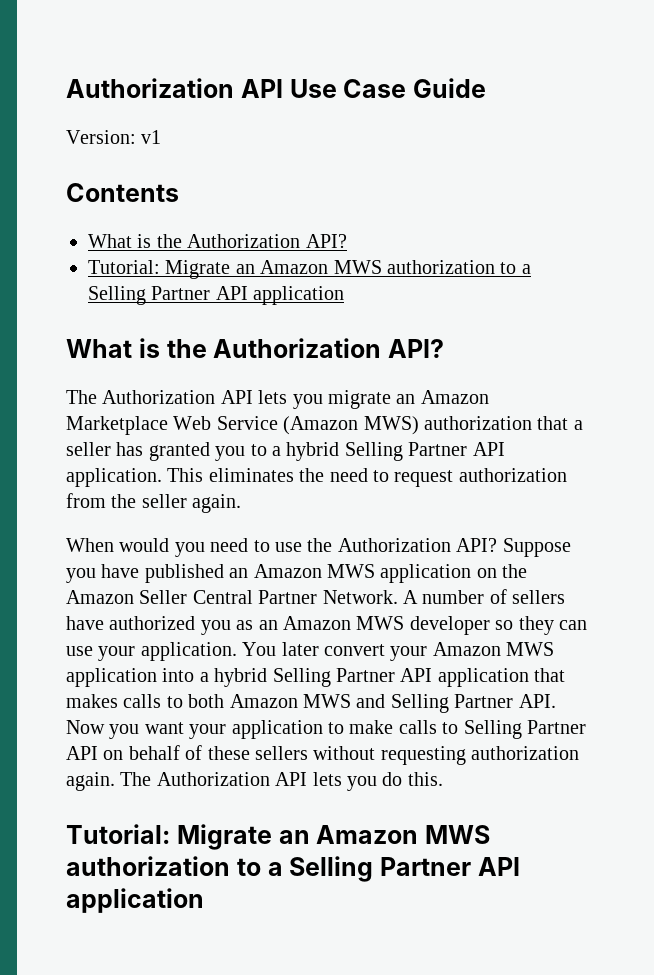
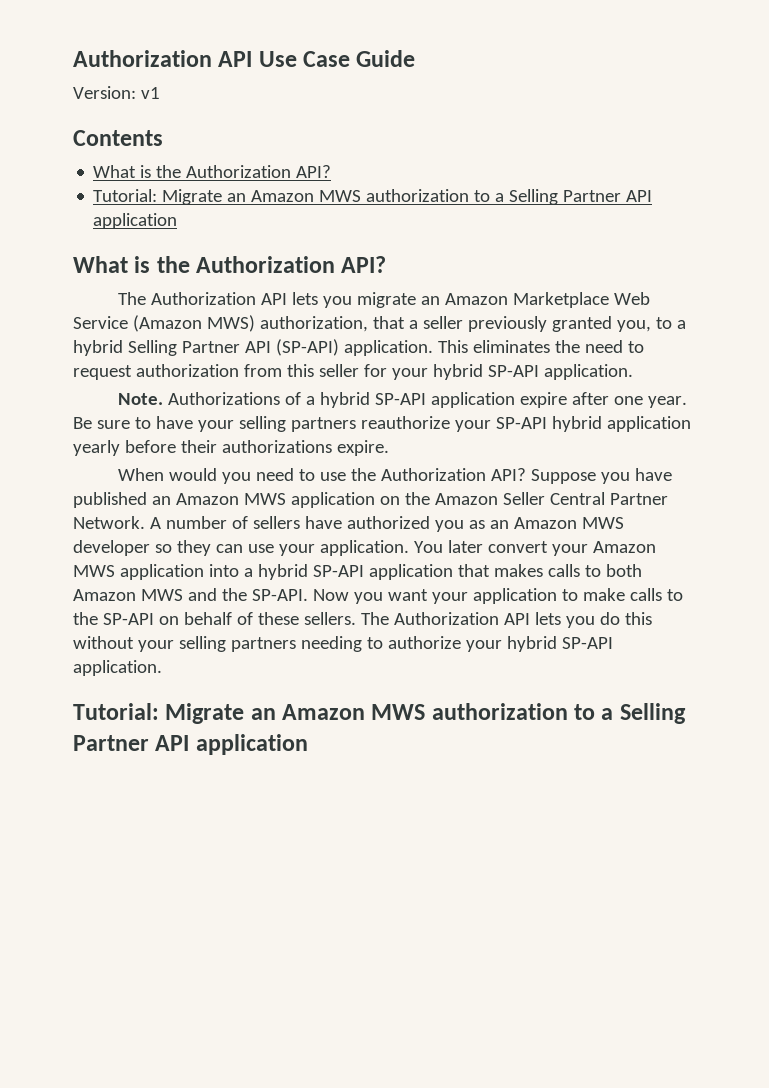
[424,416,532,430] authorization -> [259,316,368,332] authorization,
[116,442,246,461] has granted you -> [467,316,651,332] previously granted you,
(505, 449) none -> [275,339,339,356] (SP-API)
[111,494,242,513] the seller again. -> [286,364,633,380] [118,392,688,408] [73,416,691,432] [73,440,389,456] this seller for your hybrid SP-API application. // Note. Authorizations of a hybrid SP-API application expire after one year. Be sure to have your selling partners reauthorize your SP-API hybrid application yearly before their authorizations expire.
[272,668,433,687] Selling Partner API -> [312,565,364,577] SP-API
[390,694,556,713] Selling Partner API. -> [221,588,308,601] the SP-API.
[463,720,586,739] [66,746,98,760] Selling Partner API -> [73,612,154,625] the SP-API
[255,746,580,765] [66,772,115,791] sellers without requesting authorization again. -> [303,612,356,625] sellers.
[407,772,443,786] this. -> [624,612,652,625] [73,636,613,652] [73,660,162,676] this without your selling partners needing to authorize your hybrid SP-API application.

